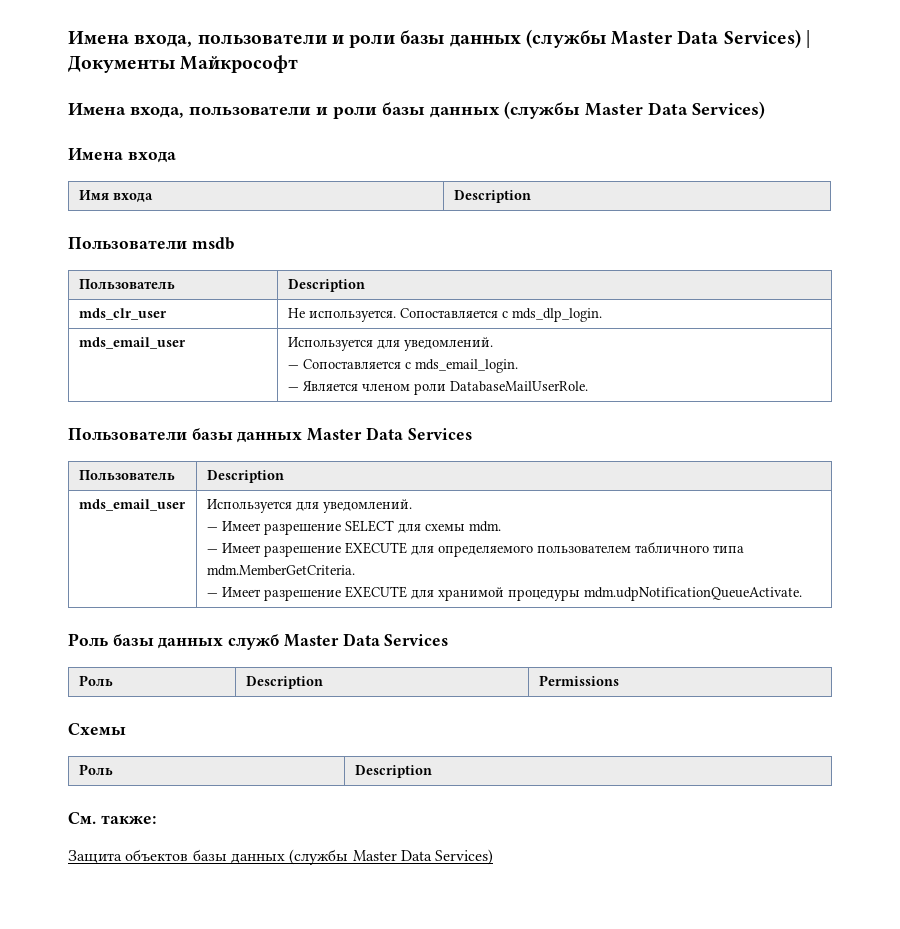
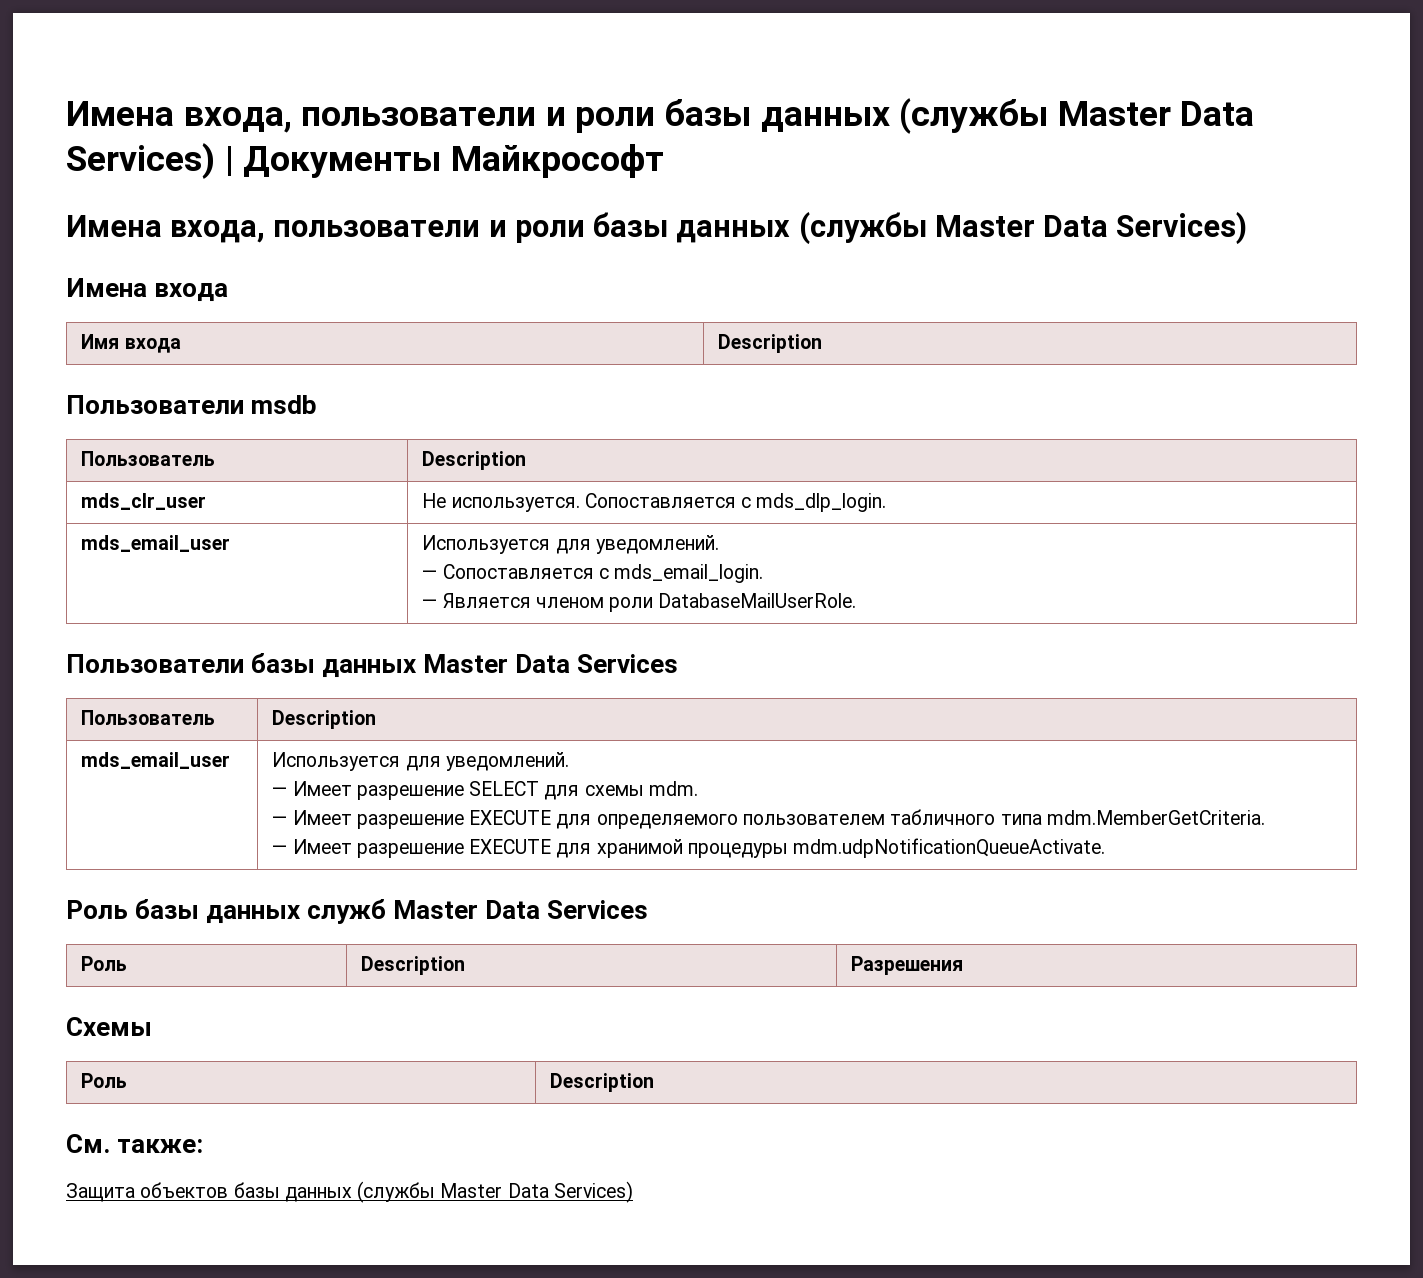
[538,675,619,686] Permissions -> [851,956,964,975] Разрешения

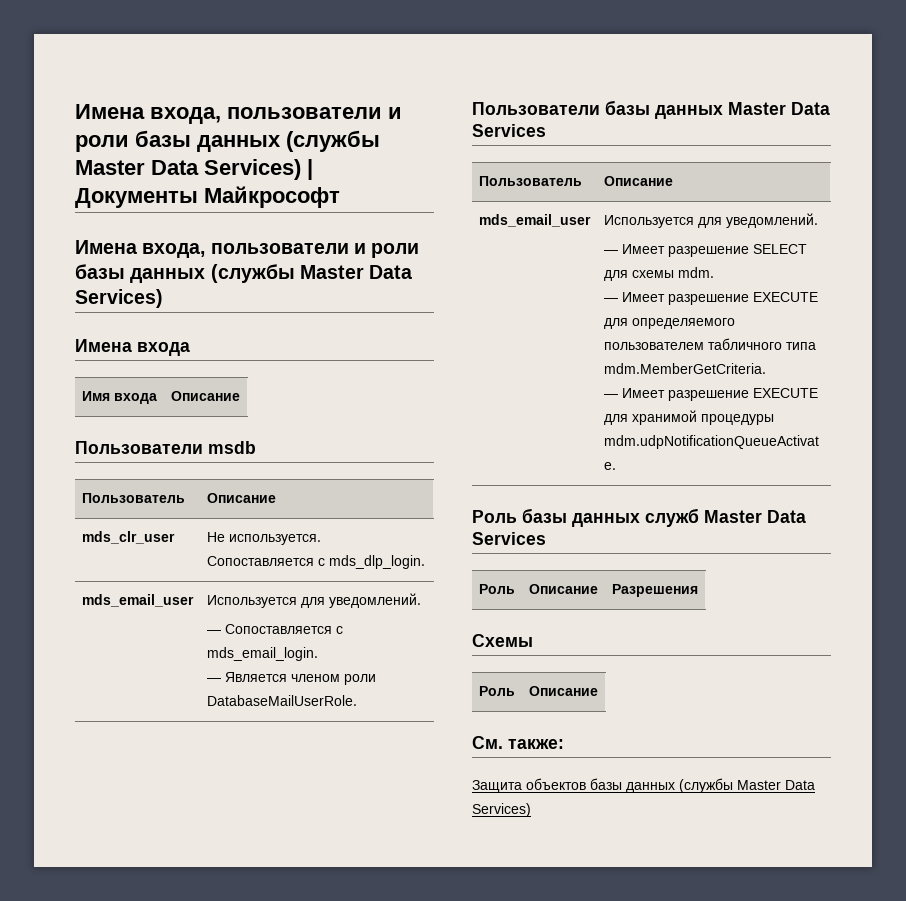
[718,334,823,353] Description -> [170,391,240,401] Описание
[422,451,527,470] Description -> [206,493,276,503] Описание
[272,710,377,729] Description -> [603,176,673,186] Описание
[361,956,466,975] Description -> [528,584,598,594] Описание
[550,1073,655,1092] Description -> [528,686,598,696] Описание

